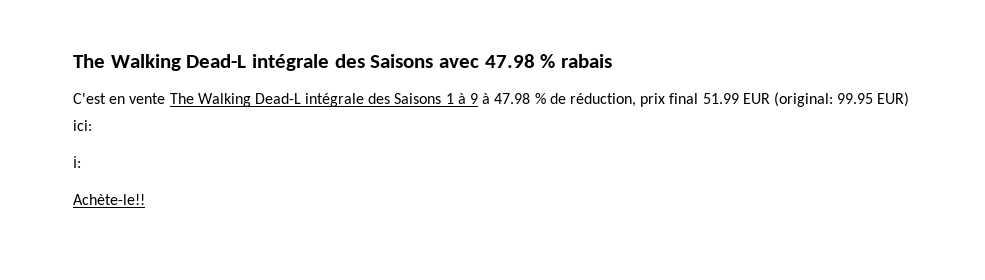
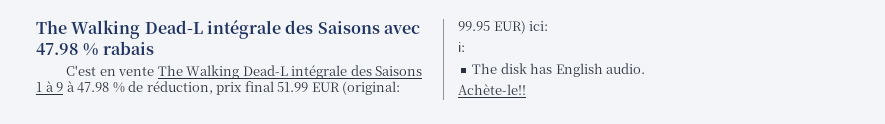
(81, 162) none -> [472,63,646,77] // The disk has English audio.

